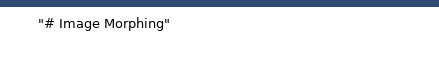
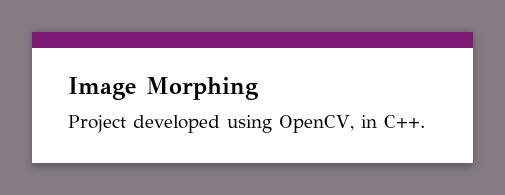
[38,17,170,31] "# Image Morphing" -> [68,77,258,100] [68,115,425,133] Image Morphing // Project developed using OpenCV, in C++.

